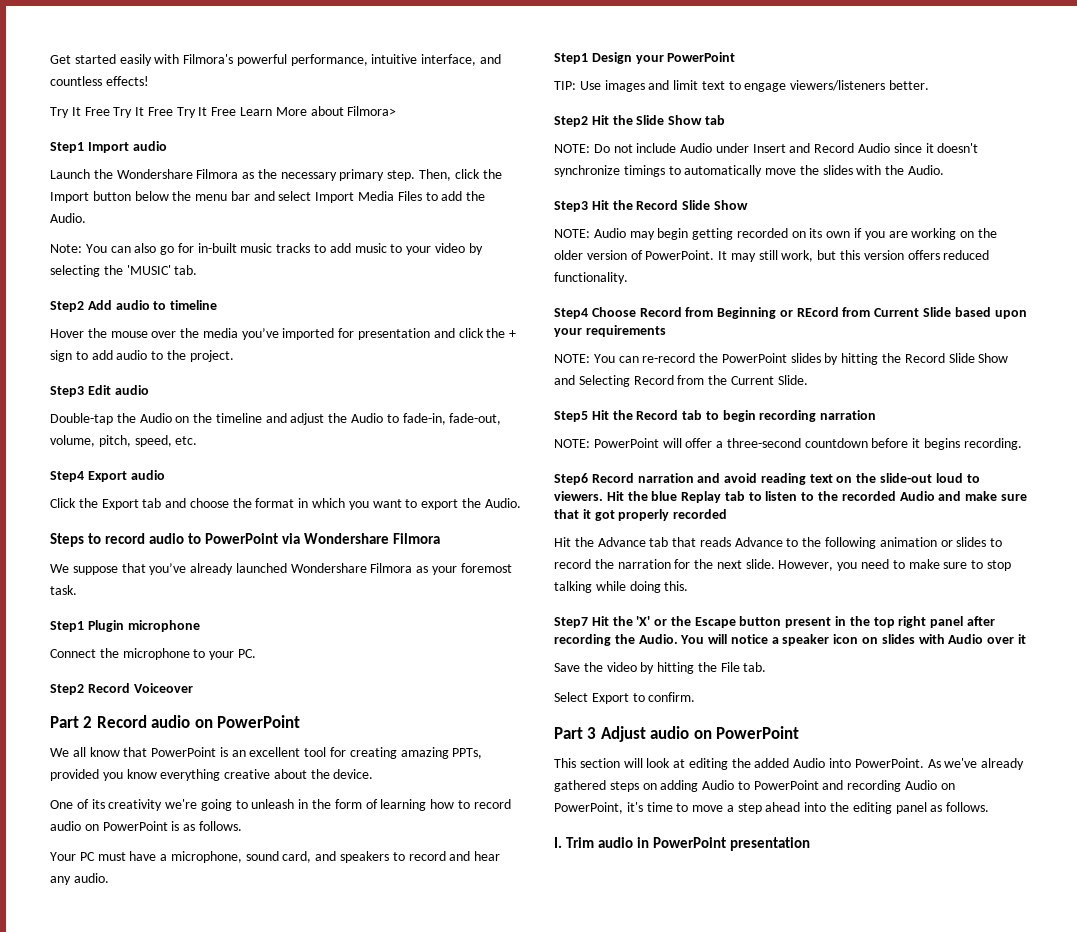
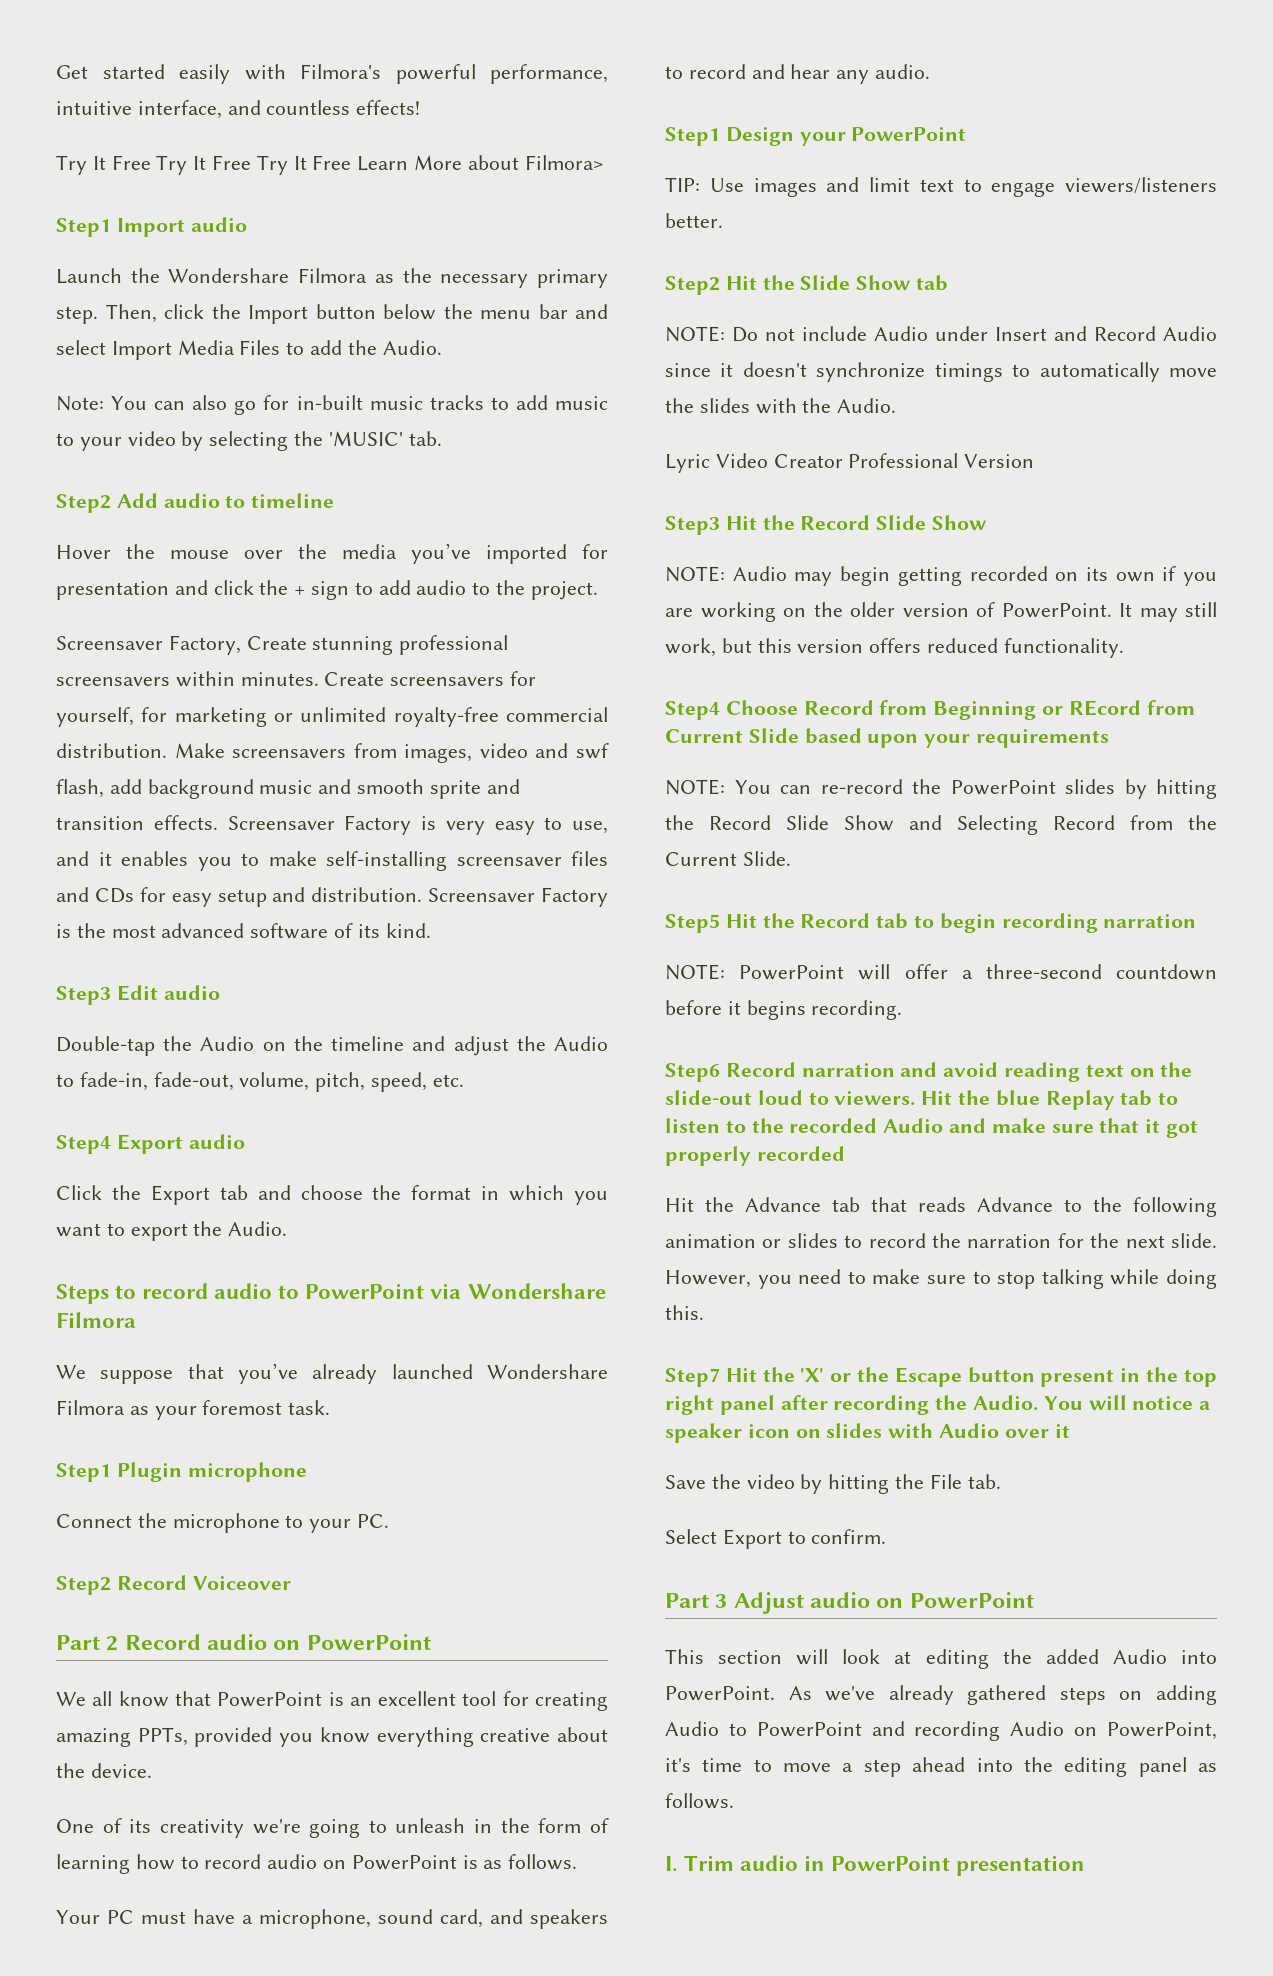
(234, 356) none -> [56,635,509,655] [56,671,537,687] [56,707,608,727] [56,743,609,763] [56,779,520,799] [56,815,608,835] [56,851,608,871] [56,887,608,907] [56,923,431,939] // Screensaver Factory, Create stunning professional screensavers within minutes. Create screensavers for yourself, for marketing or unlimited royalty-free commercial distribution. Make screensavers from images, video and swf flash, add background music and smooth sprite and transition effects. Screensaver Factory is very easy to use, and it enables you to make self-installing screensaver files and CDs for easy setup and distribution. Screensaver Factory is the most advanced software of its kind.
(945, 170) none -> [665,453,1035,473] // Lyric Video Creator Professional Version

